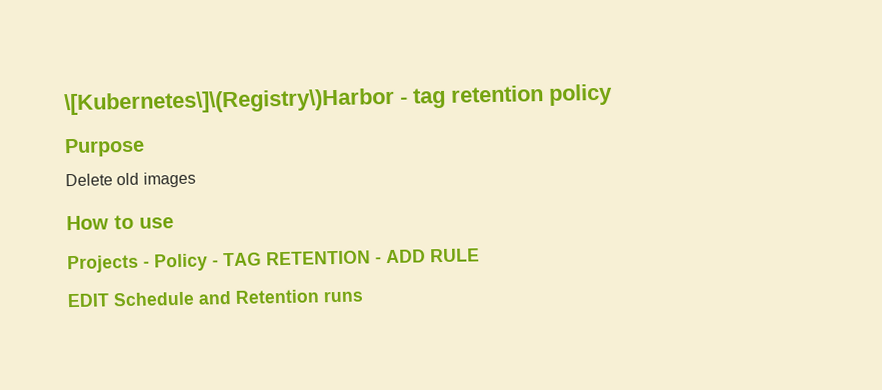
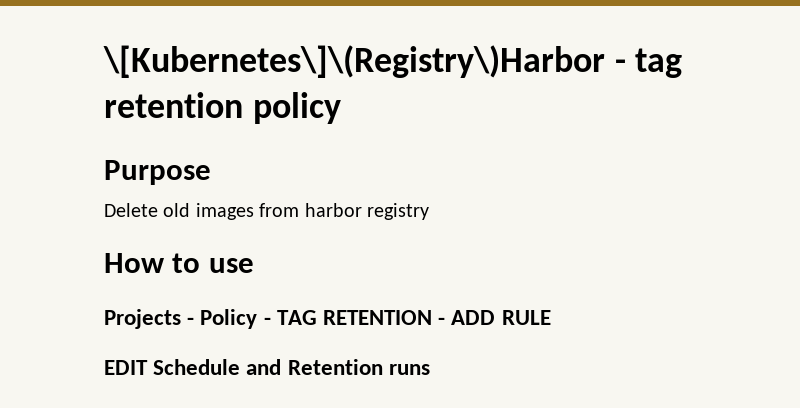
(196, 179) none -> [259,203,429,220] from harbor registry

